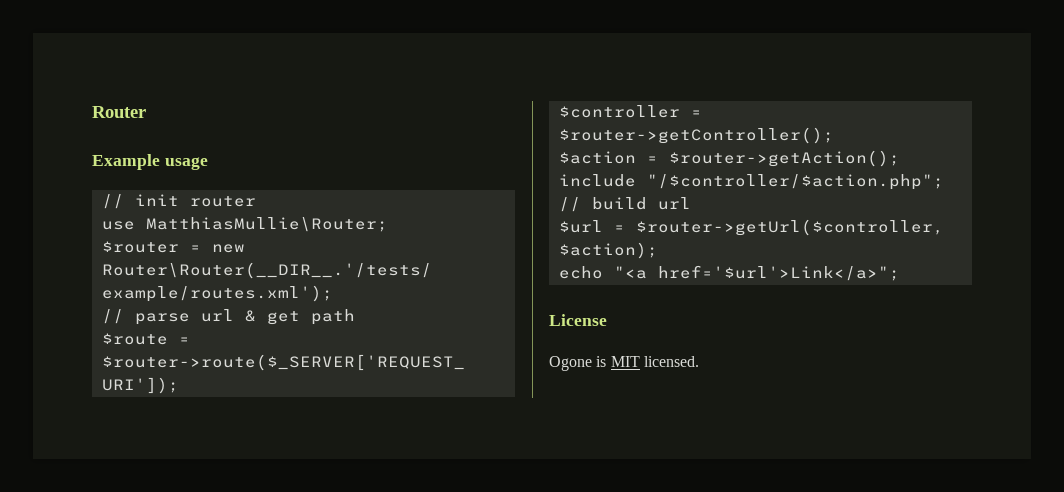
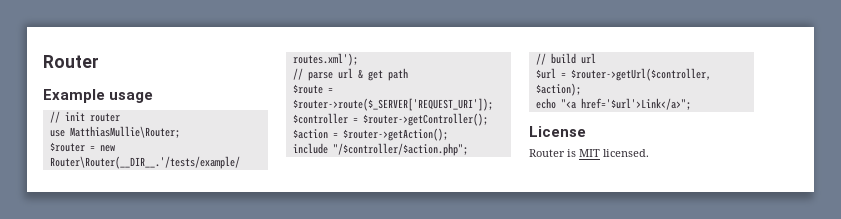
[549,356,592,371] Ogone -> [529,149,565,157] Router

